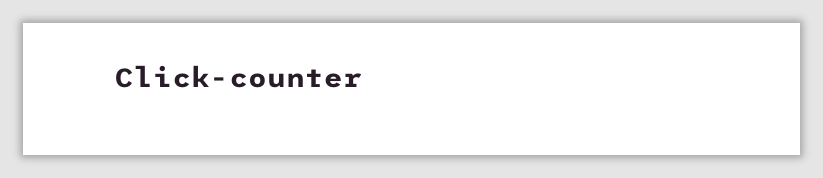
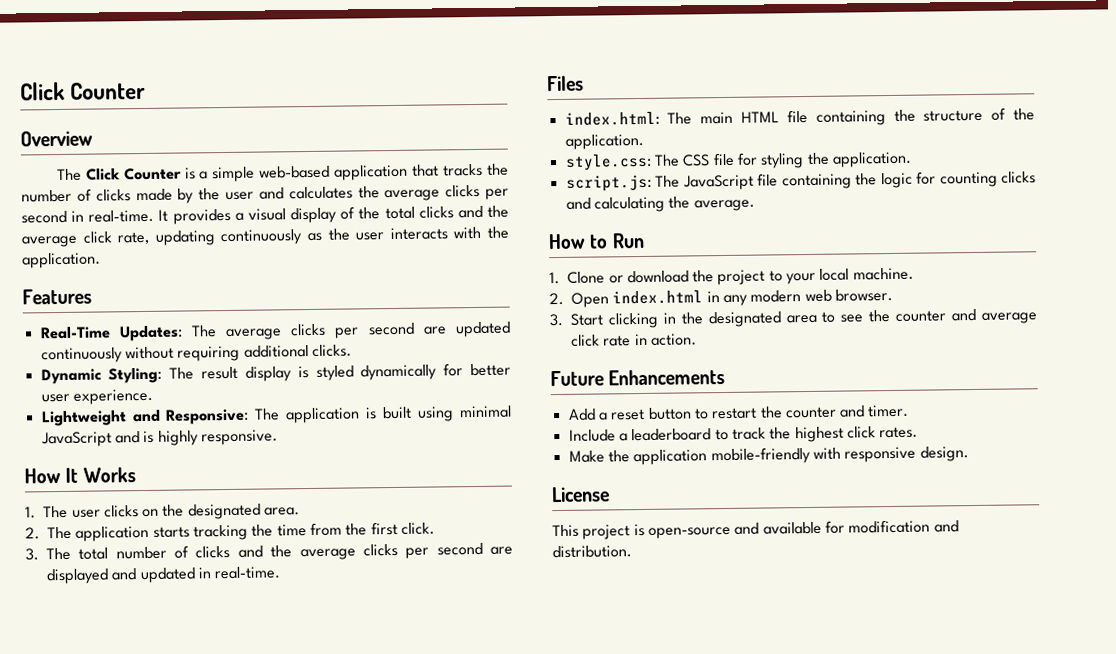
[115,65,362,88] Click-counter -> [20,81,147,101] [20,130,93,147] [56,163,510,183] [21,184,509,204] [21,205,509,225] [21,226,510,248] [22,252,101,269] [22,288,92,305] [39,321,512,342] [40,344,352,364] [40,363,511,385] [40,388,153,405] [40,405,513,427] [40,429,278,448] [24,467,136,484] [25,503,301,520] [25,521,435,542] [25,542,514,561] [46,566,282,585] [546,75,584,92] [564,107,1035,126] [564,133,644,150] [564,151,912,171] [565,171,1036,192] [565,196,755,213] [548,232,645,250] [549,267,914,286] [549,288,893,308] [549,308,1037,329] [571,333,697,347] [550,368,726,387] [567,404,910,421] [568,426,919,443] [568,446,969,466] [551,486,610,503] [552,519,959,540] [552,545,632,559] Click Counter // Overview // The Click Counter is a simple web-based application that tracks the number of clicks made by the user and calculates the average clicks per second in real-time. It provides a visual display of the total clicks and the average click rate, updating continuously as the user interacts with the application. // Features // Real-Time Updates: The average clicks per second are updated continuously without requiring additional clicks. // Dynamic Styling: The result display is styled dynamically for better user experience. // Lightweight and Responsive: The application is built using minimal JavaScript and is highly responsive. // How It Works // 1. The user clicks on the designated area. // 2. The application starts tracking the time from the first click. // 3. The total number of clicks and the average clicks per second are displayed and updated in real-time. // Files // index.html: The main HTML file containing the structure of the application. // style.css: The CSS file for styling the application. // script.js: The JavaScript file containing the logic for counting clicks and calculating the average. // How to Run // 1. Clone or download the project to your local machine. // 2. Open index.html in any modern web browser. // 3. Start clicking in the designated area to see the counter and average click rate in action. // Future Enhancements // Add a reset button to restart the counter and timer. // Include a leaderboard to track the highest click rates. // Make the application mobile-friendly with responsive design. // License // This project is open-source and available for modification and distribution.

